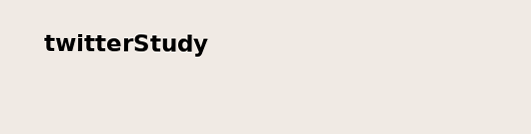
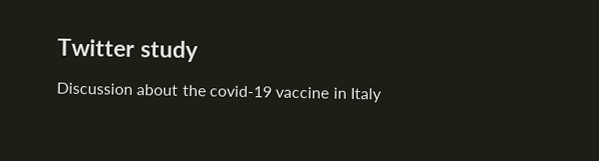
[44,33,209,57] twitterStudy -> [57,38,200,63] [56,82,382,103] Twitter study // Discussion about the covid-19 vaccine in Italy

